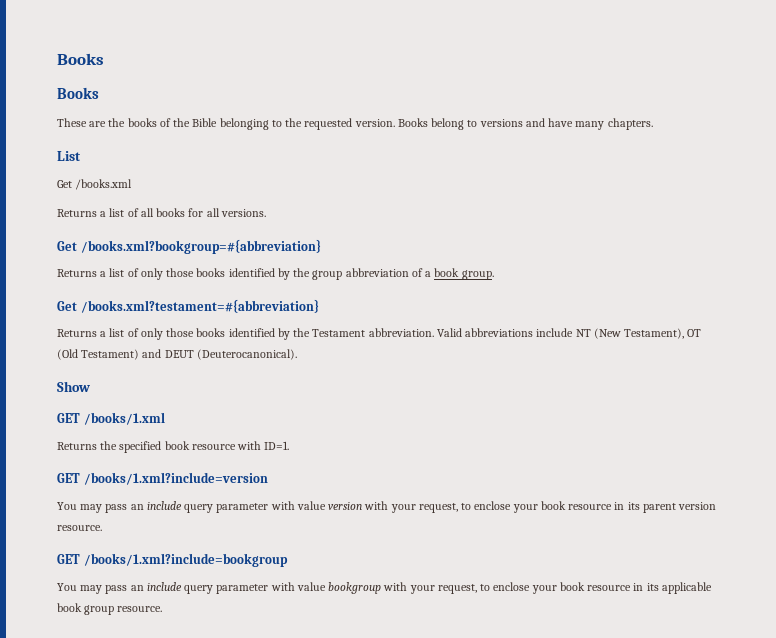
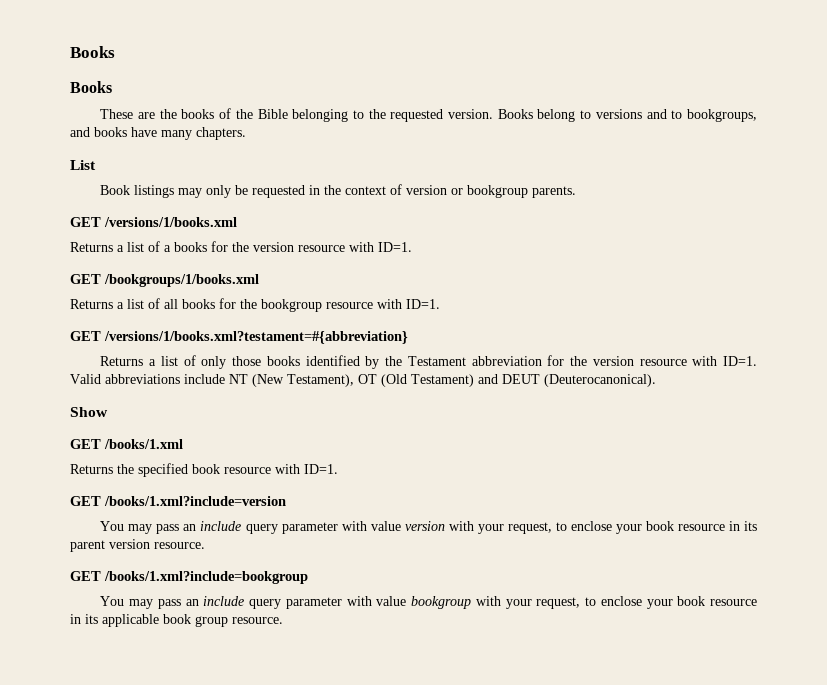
(545, 122) none -> [671,109,757,122] [70,127,127,137] to bookgroups, and books
[57,179,133,190] Get /books.xml -> [100,184,577,198] [70,217,237,227] [70,241,412,252] [70,274,259,287] Book listings may only be requested in the context of version or bookgroup parents. // GET /versions/1/books.xml // Returns a list of a books for the version resource with ID=1. // GET /bookgroups/1/books.xml
[206,208,266,217] [57,239,321,254] [57,268,494,280] [57,299,319,313] all versions. // Get /books.xml?bookgroup=#{abbreviation} // Returns a list of only those books identified by the group abbreviation of a book group. // Get /books.xml?testament=#{abbreviation} -> [240,299,440,312] [70,331,408,344] the bookgroup resource with ID=1. // GET /versions/1/books.xml?testament=#{abbreviation}
[368,328,434,337] abbreviation. -> [471,355,758,366] abbreviation for the version resource with ID=1.

